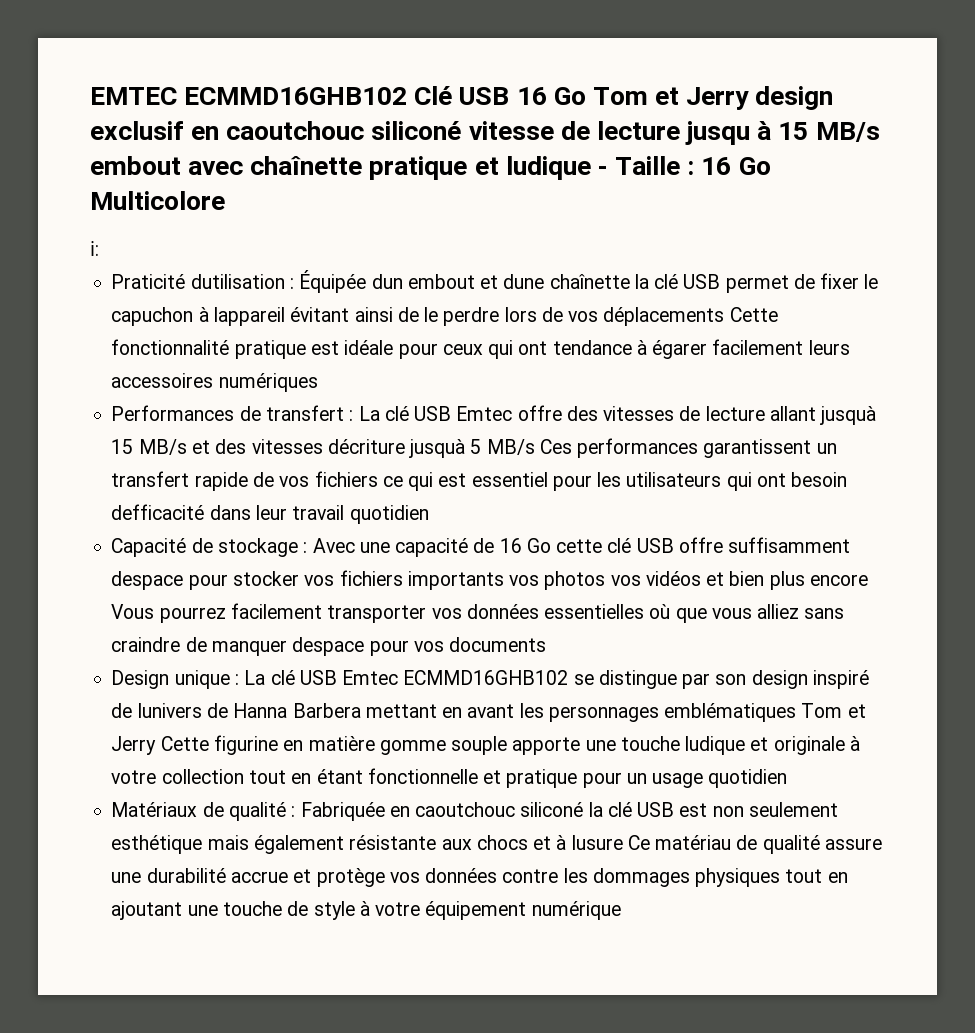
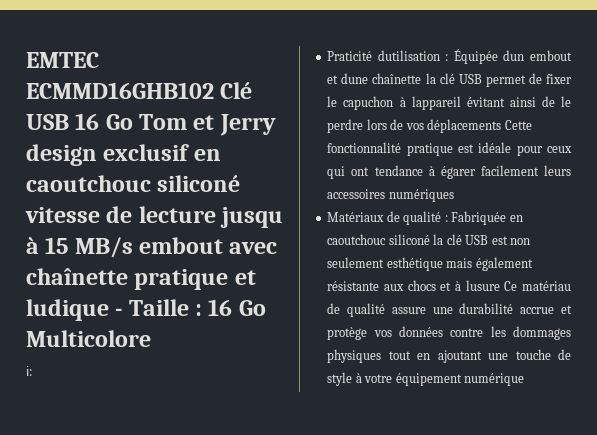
[111,405,877,425] [111,438,837,458] [111,471,848,491] [111,504,429,524] [111,537,851,557] [111,570,868,590] [111,603,845,623] [111,637,547,656] [111,670,869,689] [111,703,866,722] [111,735,860,755] [111,768,788,788] // Performances de transfert : La clé USB Emtec offre des vitesses de lecture allant jusquà 15 MB/s et des vitesses décriture jusquà 5 MB/s Ces performances garantissent un transfert rapide de vos fichiers ce qui est essentiel pour les utilisateurs qui ont besoin defficacité dans leur travail quotidien // Capacité de stockage : Avec une capacité de 16 Go cette clé USB offre suffisamment despace pour stocker vos fichiers importants vos photos vos vidéos et bien plus encore Vous pourrez facilement transporter vos données essentielles où que vous alliez sans craindre de manquer despace pour vos documents // Design unique : La clé USB Emtec ECMMD16GHB102 se distingue par son design inspiré de lunivers de Hanna Barbera mettant en avant les personnages emblématiques Tom et Jerry Cette figurine en matière gomme souple apporte une touche ludique et originale à votre collection tout en étant fonctionnelle et pratique pour un usage quotidien -> (454, 195) none

